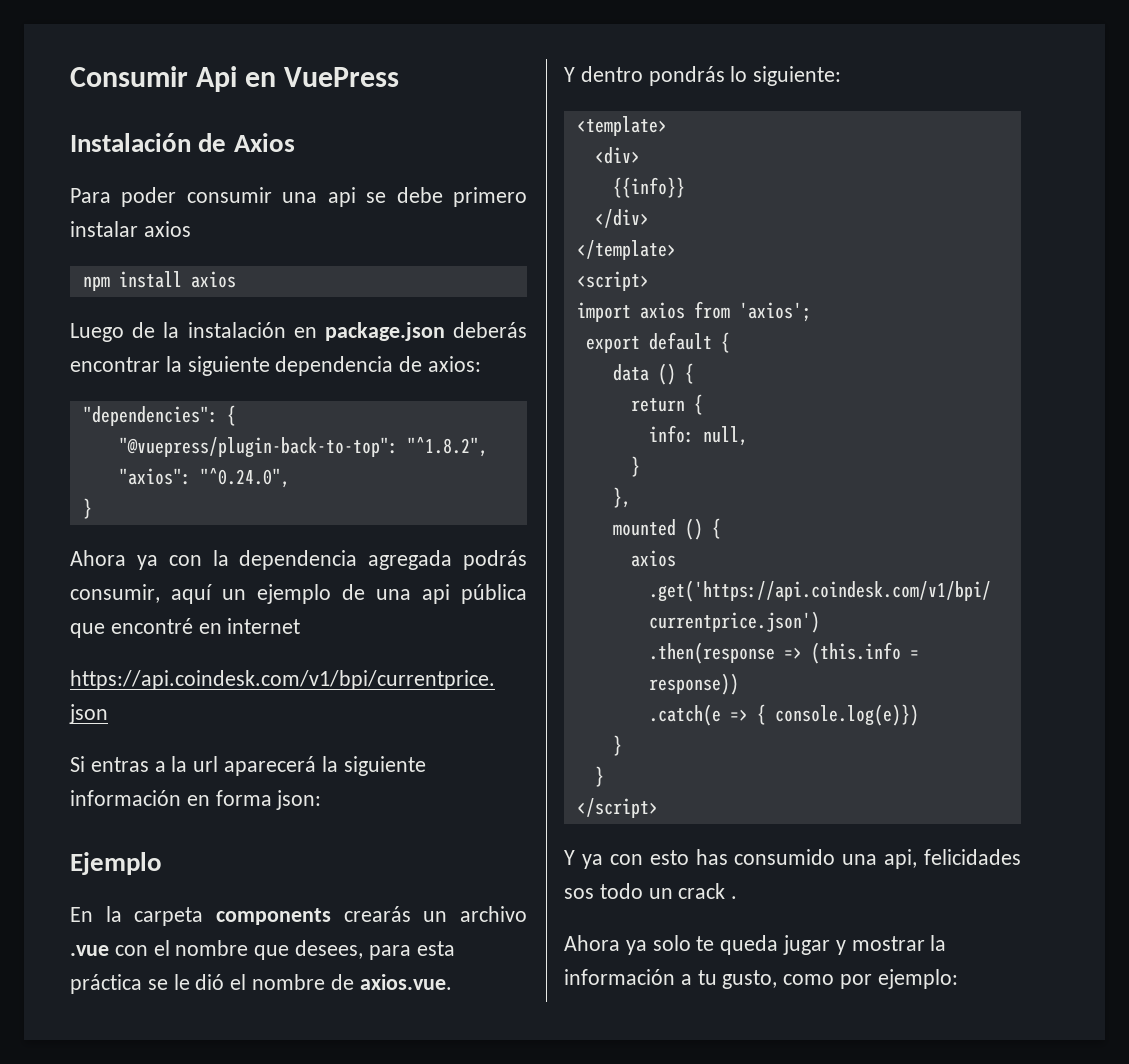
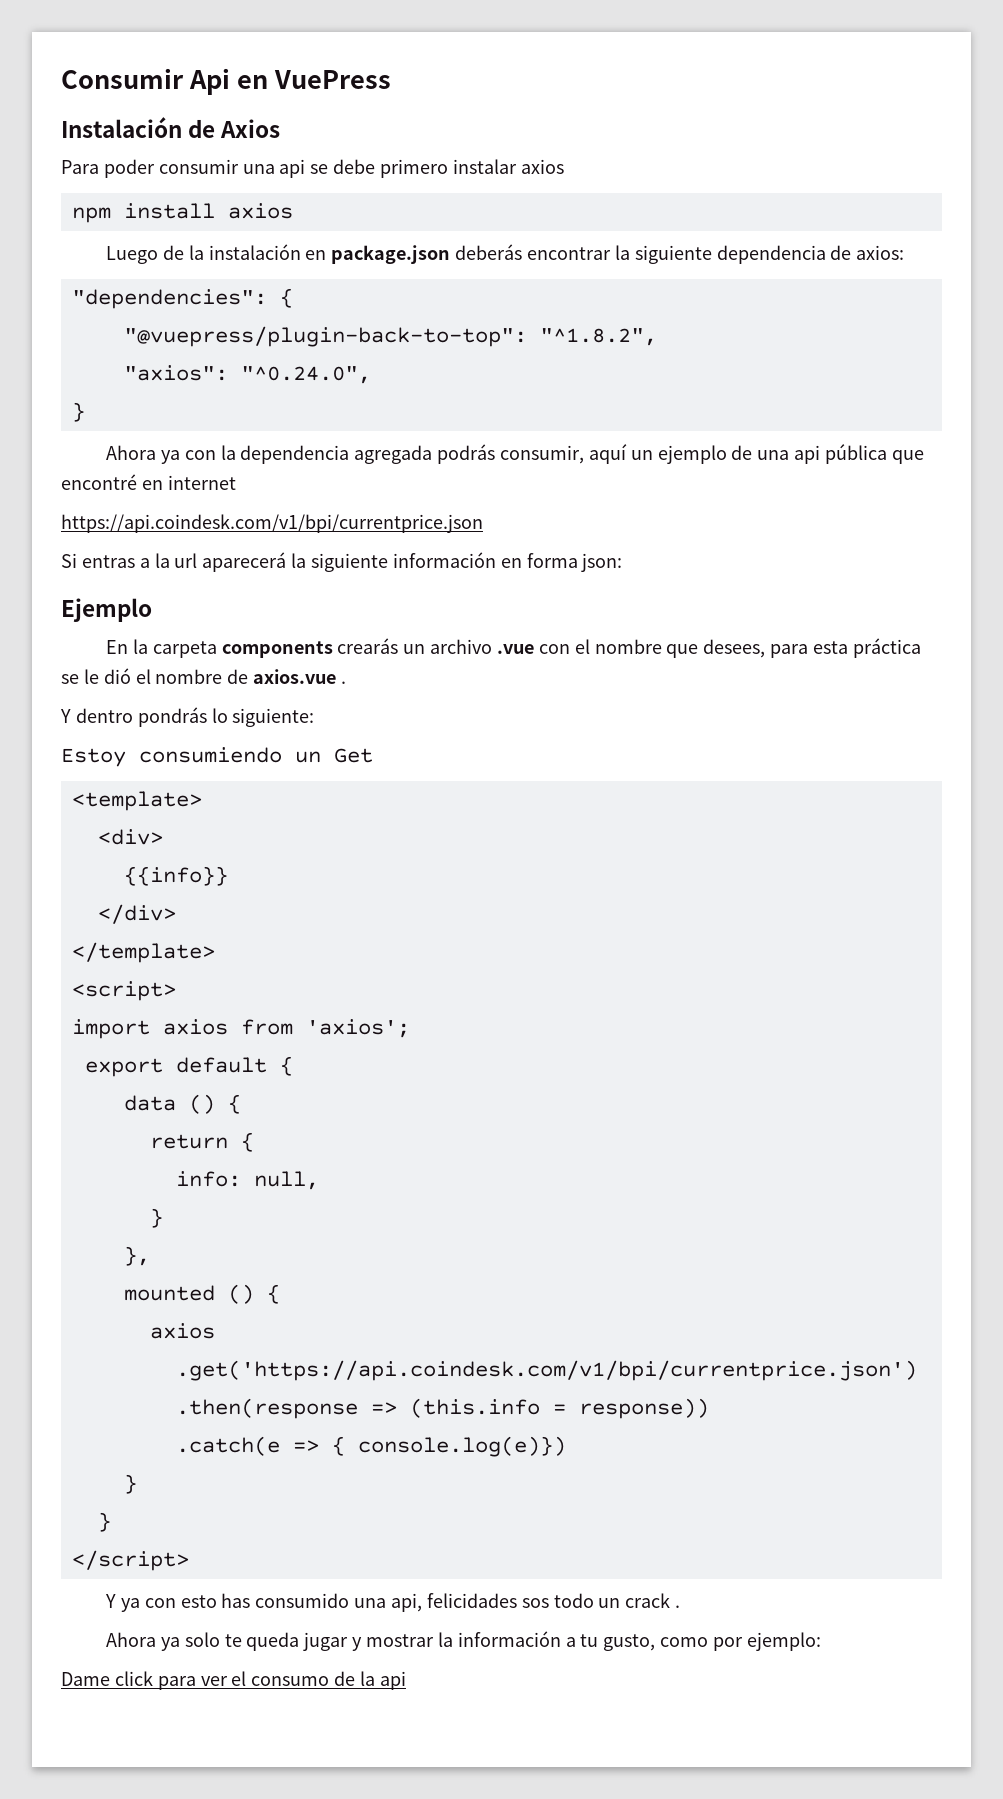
[359,974,452,990] axios.vue. -> [253,669,347,684] axios.vue .
(842, 76) none -> [61,747,373,767] // Estoy consumiendo un Get
(958, 979) none -> [61,1671,406,1690] // Dame click para ver el consumo de la api

